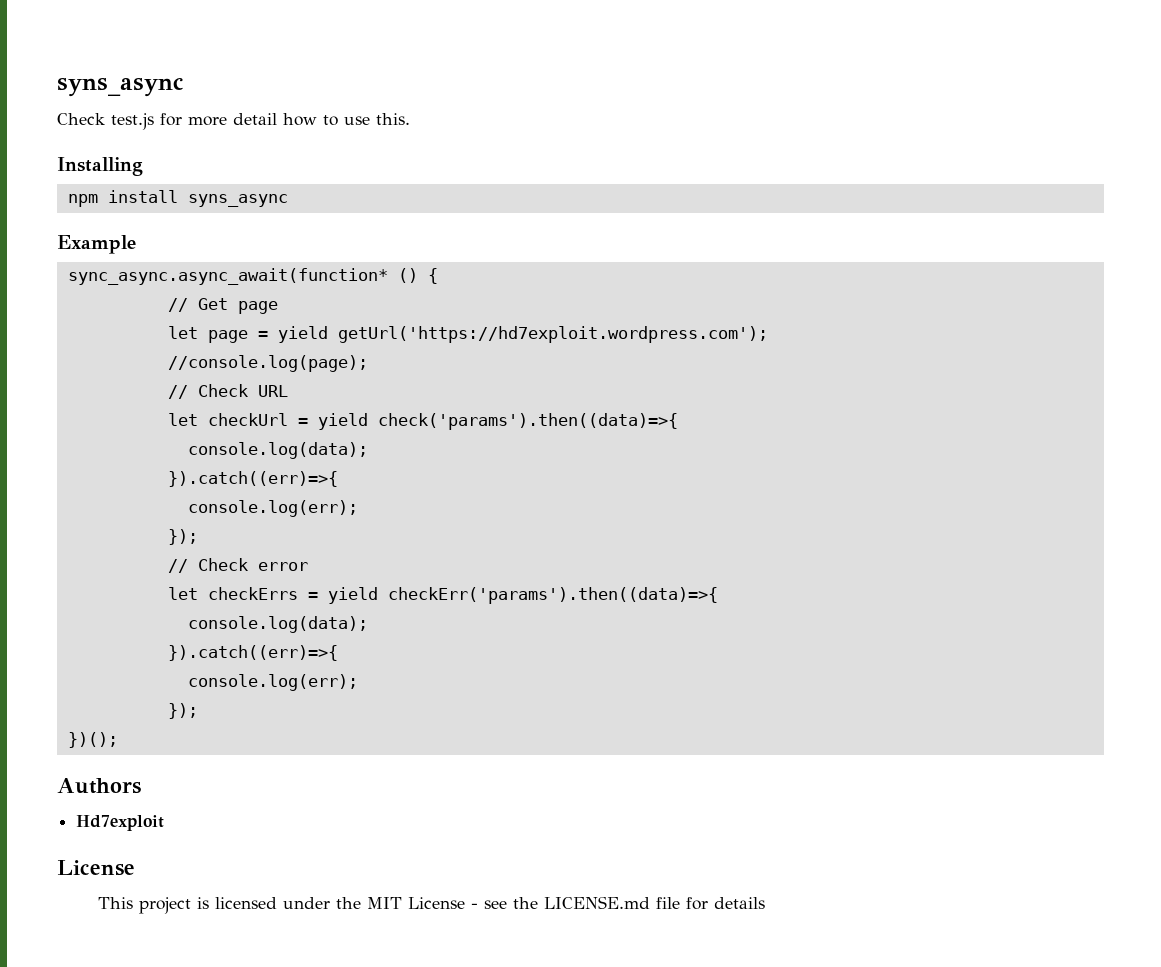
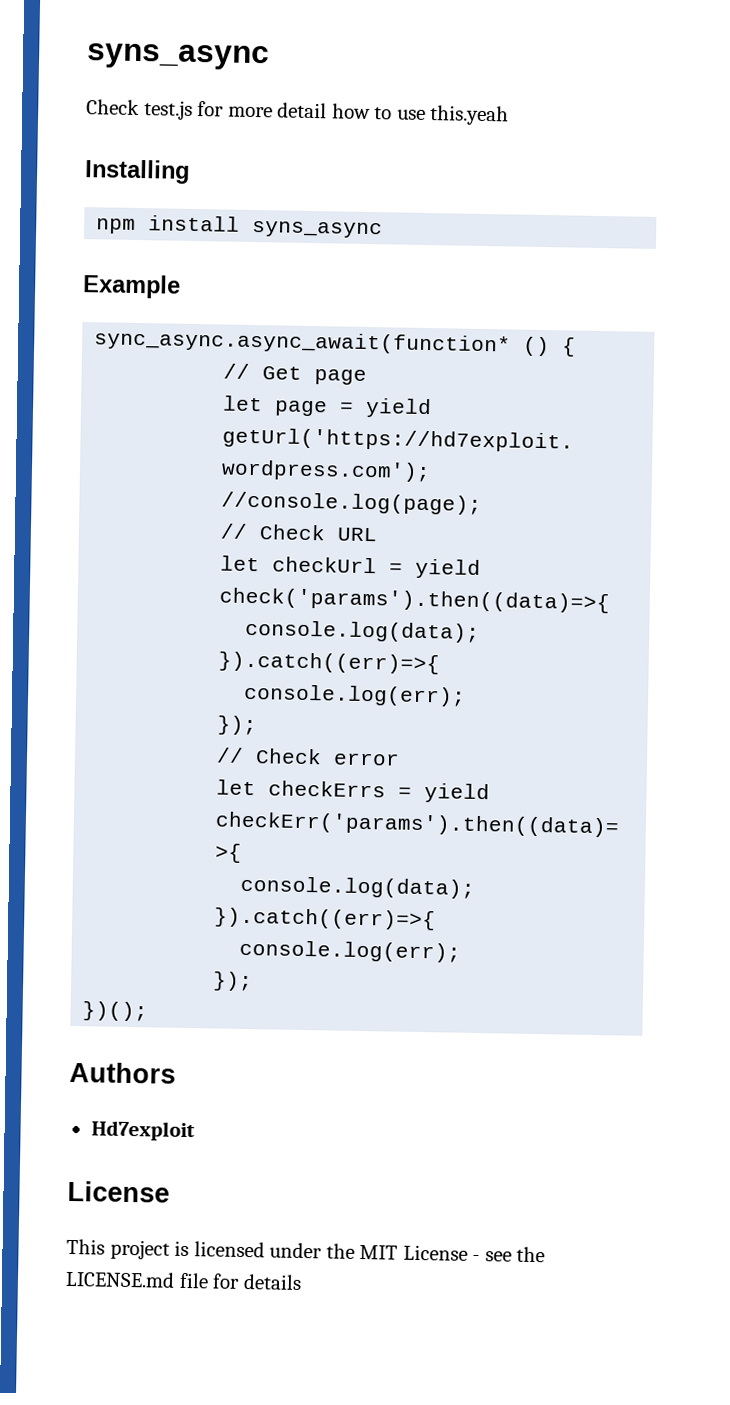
[376,113,410,125] this. -> [430,105,510,126] this.yeah

